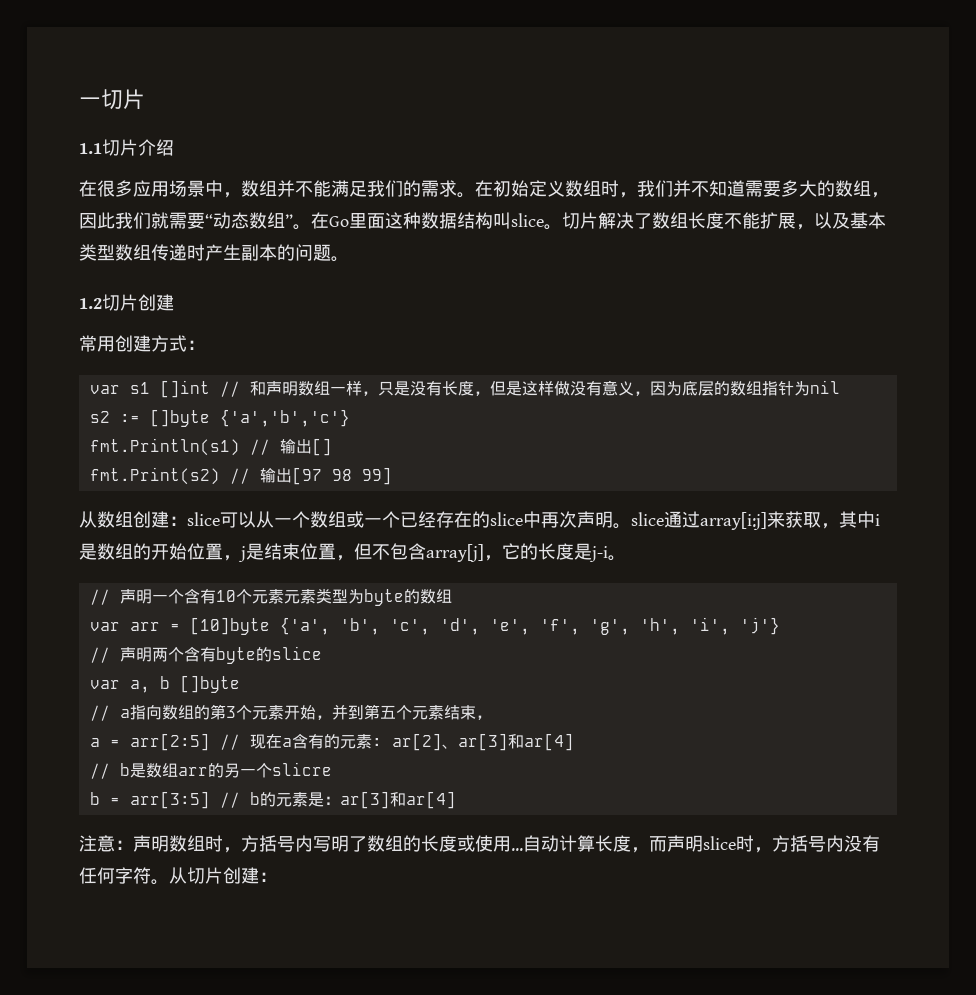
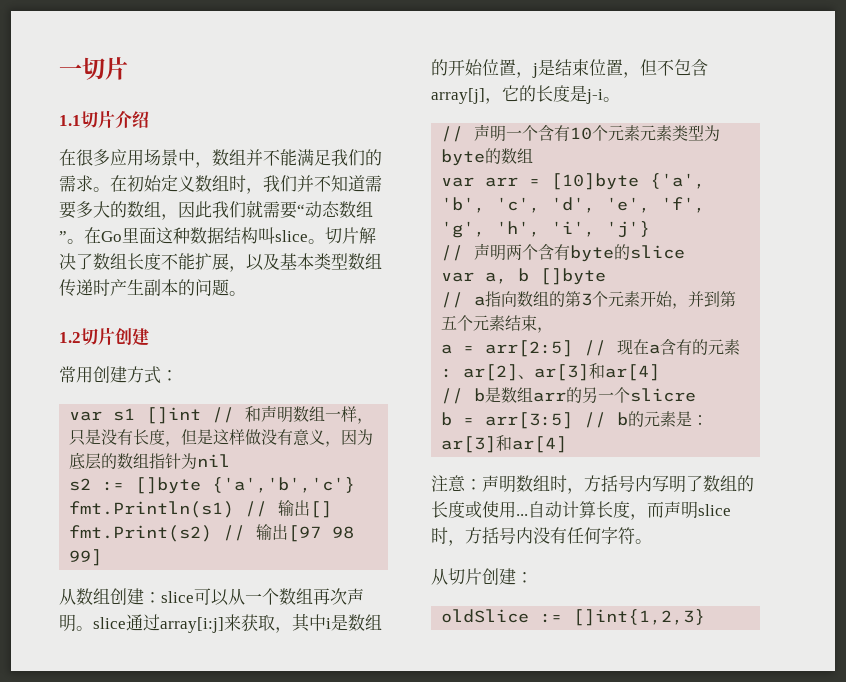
[346,511,541,528] 或一个已经存在的slice中 -> (313, 596) none
(169, 882) none -> (652, 541) //
(277, 877) none -> [441,609,706,626] // oldSlice := []int{1,2,3}

